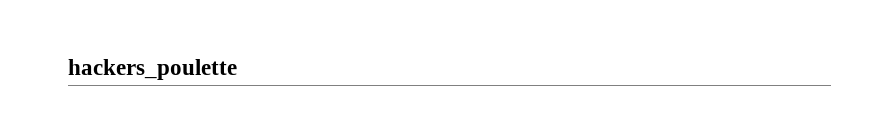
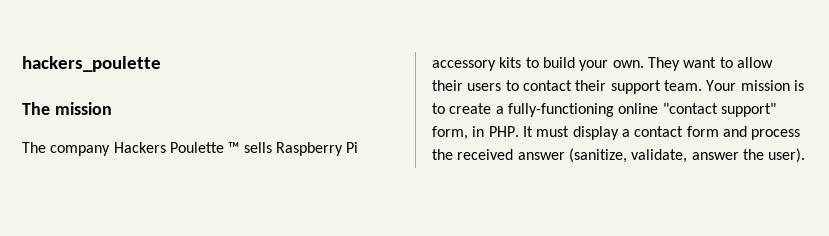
(237, 69) none -> [22,102,112,115] [22,142,359,156] [432,57,773,71] [432,80,804,94] [432,103,776,117] [432,126,801,140] [432,148,806,163] // The mission // The company Hackers Poulette ™ sells Raspberry Pi accessory kits to build your own. They want to allow their users to contact their support team. Your mission is to create a fully-functioning online "contact support" form, in PHP. It must display a contact form and process the received answer (sanitize, validate, answer the user).

